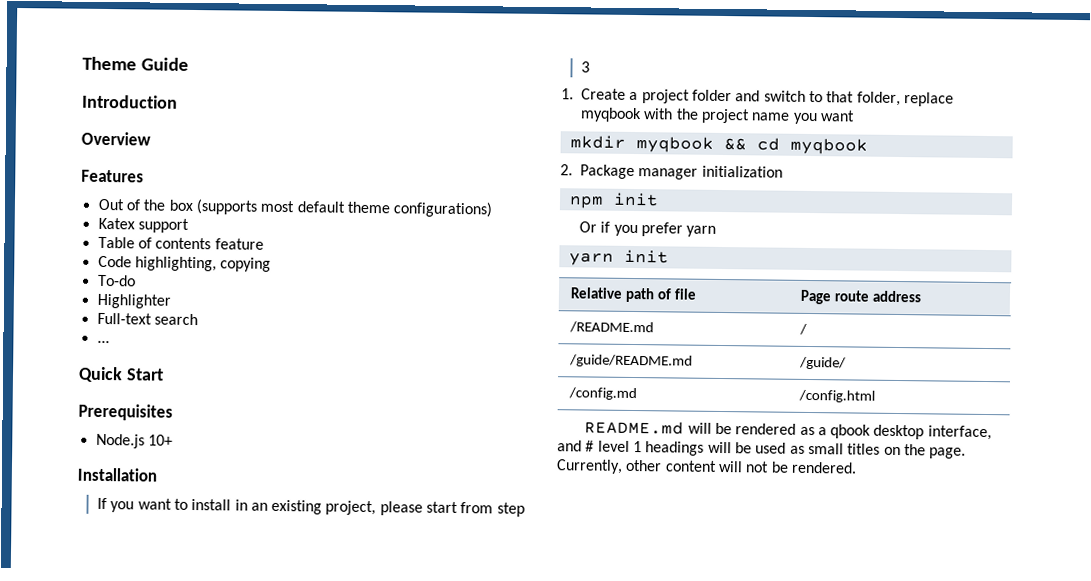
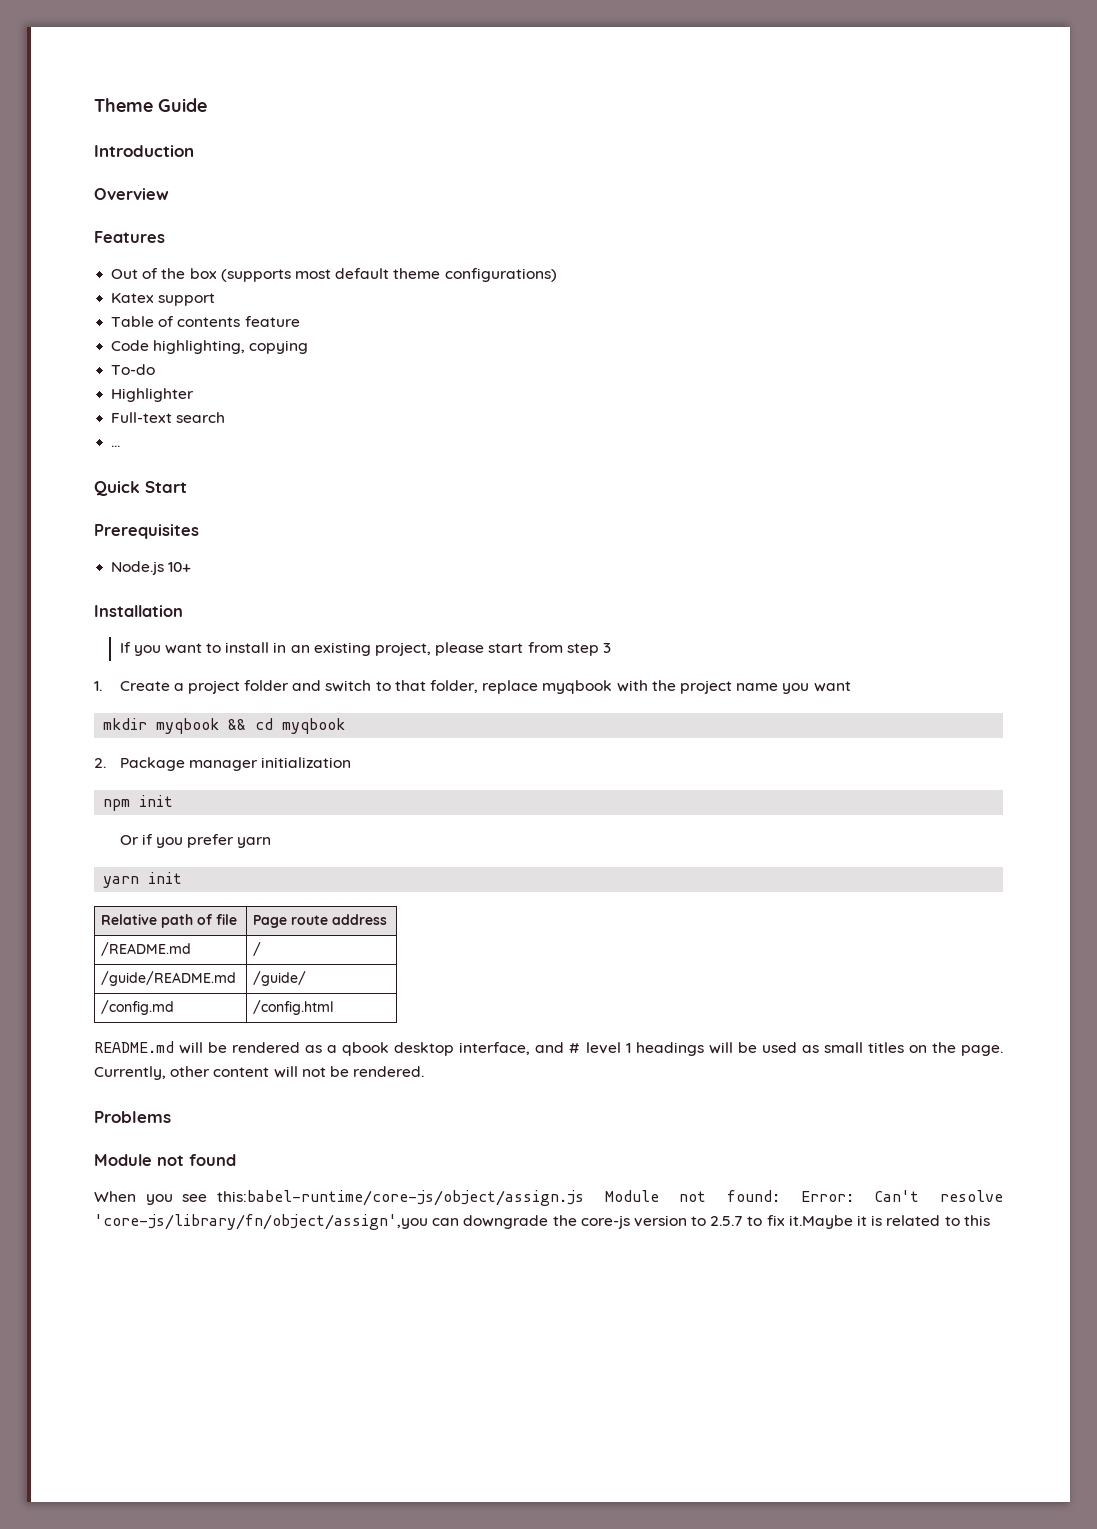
(857, 467) none -> [94,1111,171,1123] [94,1154,236,1166] [94,1190,1004,1206] [94,1214,990,1230] // Problems // Module not found // When you see this:babel-runtime/core-js/object/assign.js Module not found: Error: Can't resolve 'core-js/library/fn/object/assign',you can downgrade the core-js version to 2.5.7 to fix it.Maybe it is related to this

